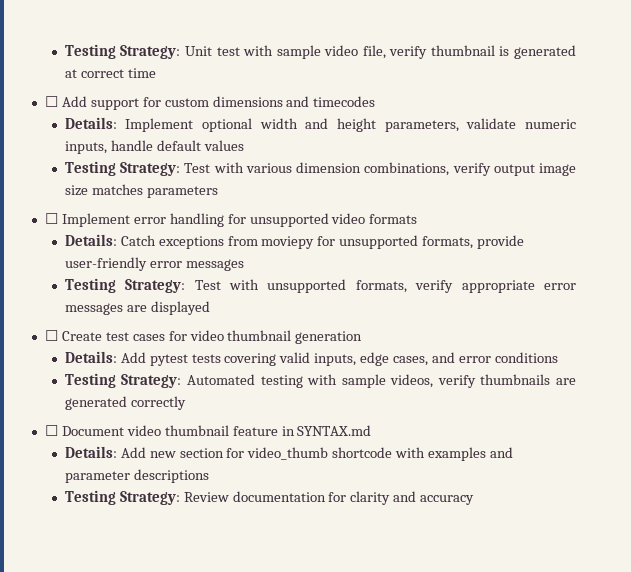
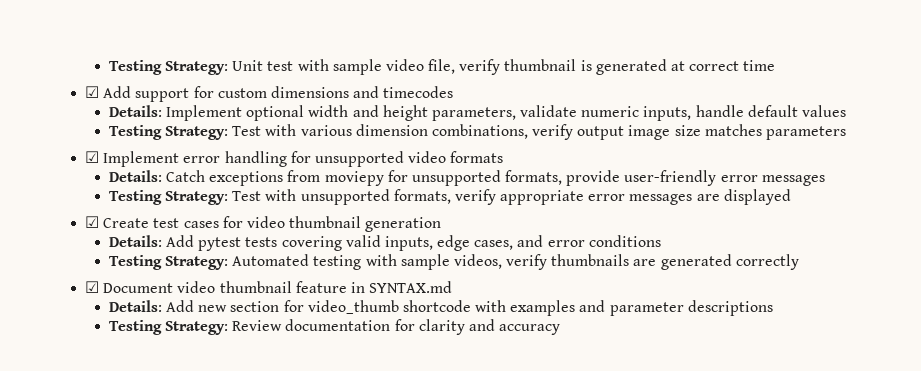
[44,96,58,107] ☐ -> [85,86,100,98] ☑
[44,213,58,224] ☐ -> [85,151,100,163] ☑
[44,330,58,341] ☐ -> [85,216,100,228] ☑
[44,425,58,436] ☐ -> [85,281,100,293] ☑

